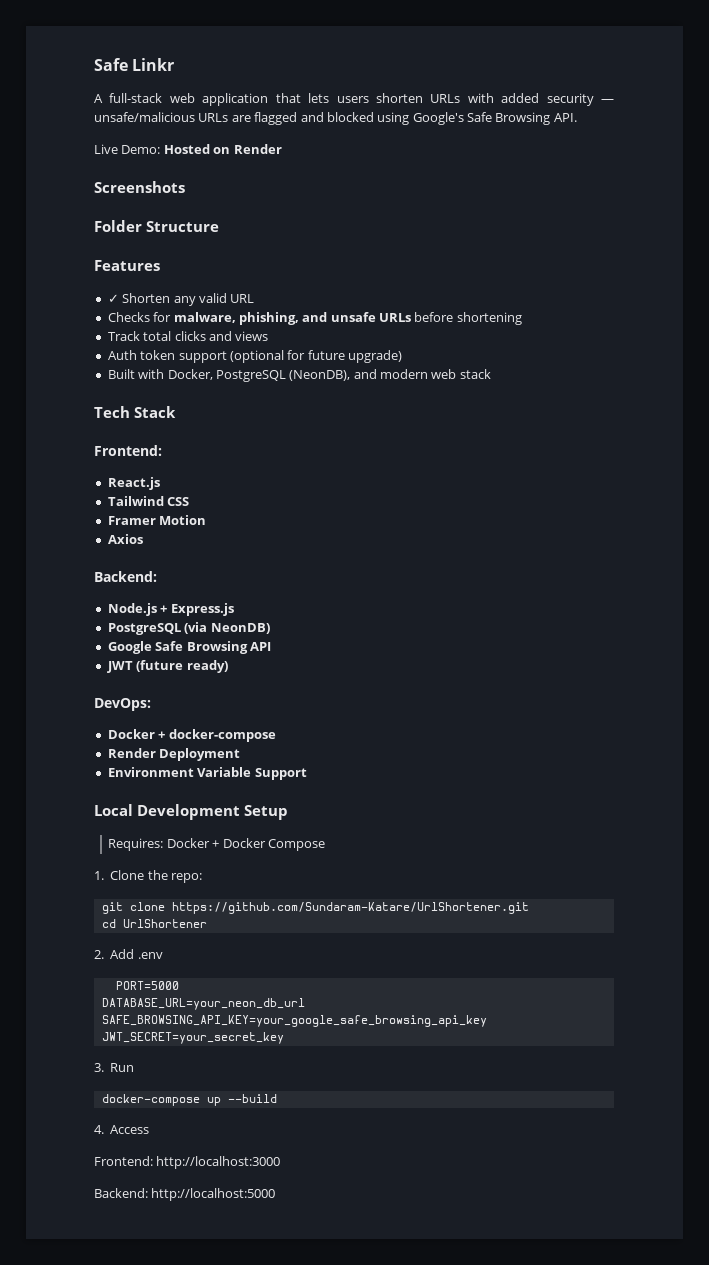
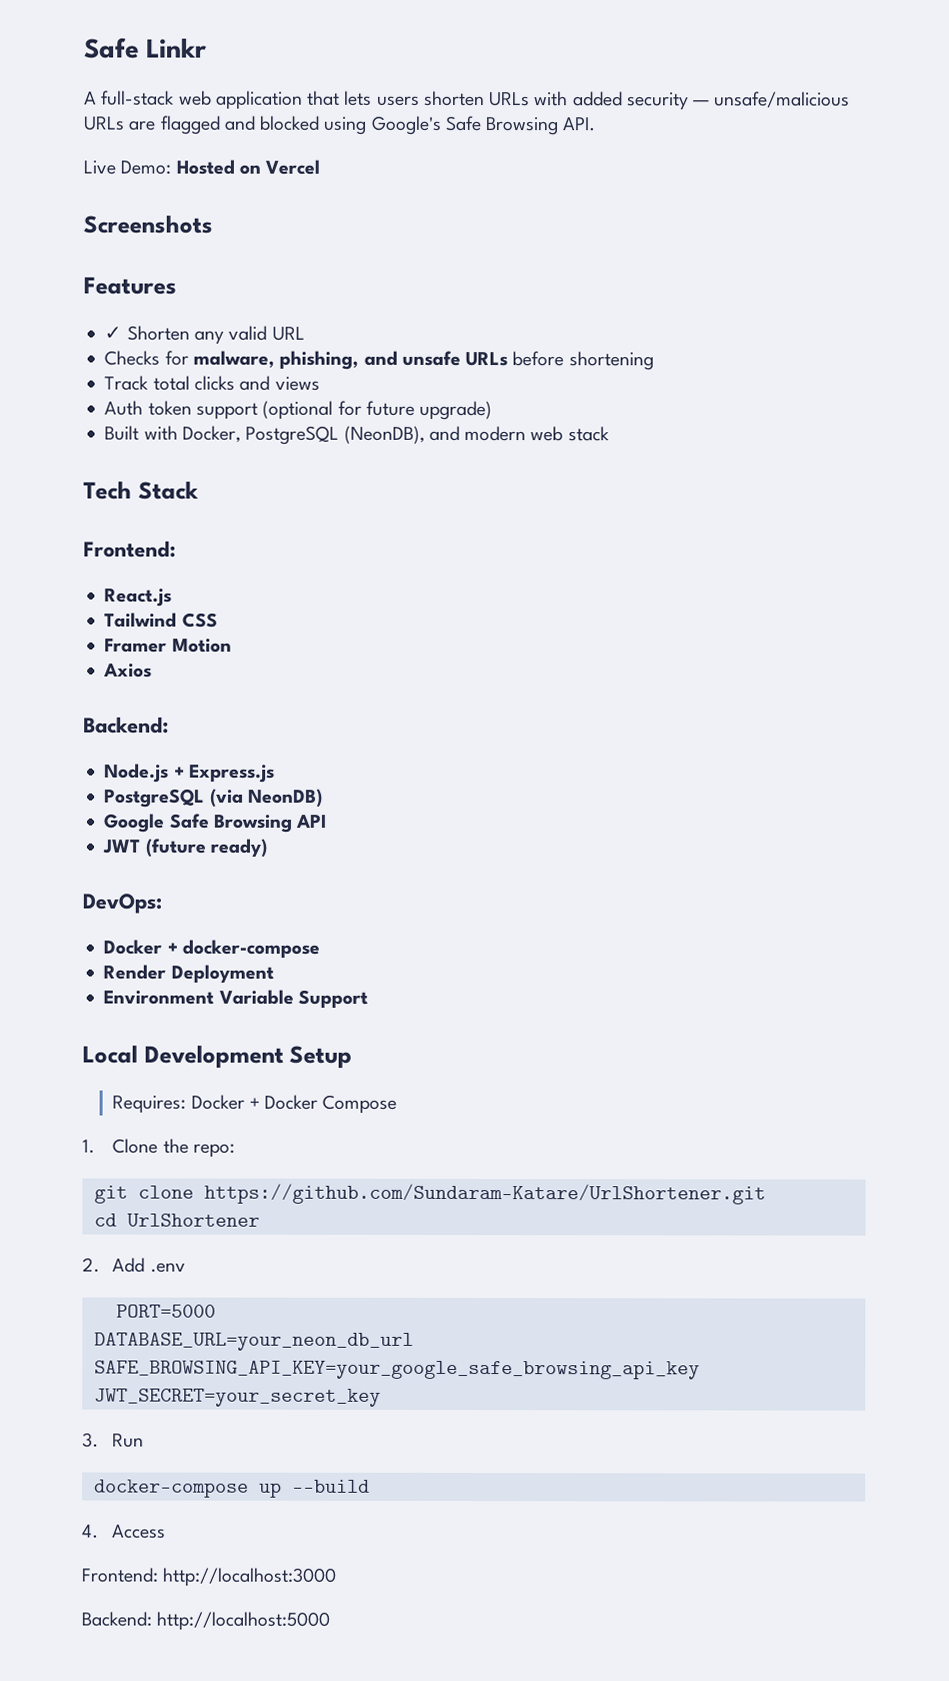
[233,144,282,154] Render -> [265,159,321,175] Vercel
[94,220,219,232] // Folder Structure -> (213, 224) none

